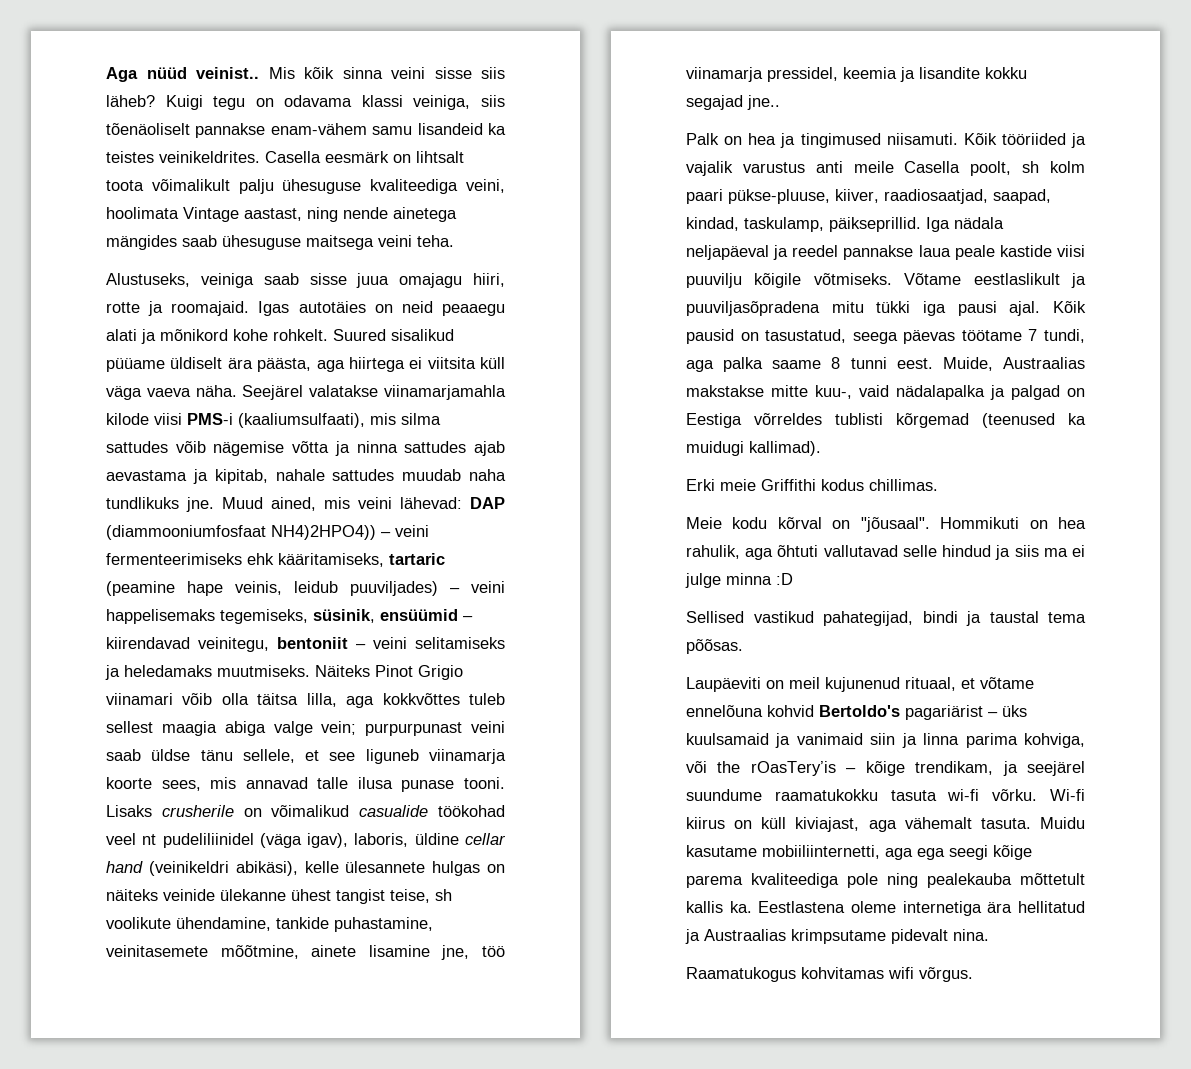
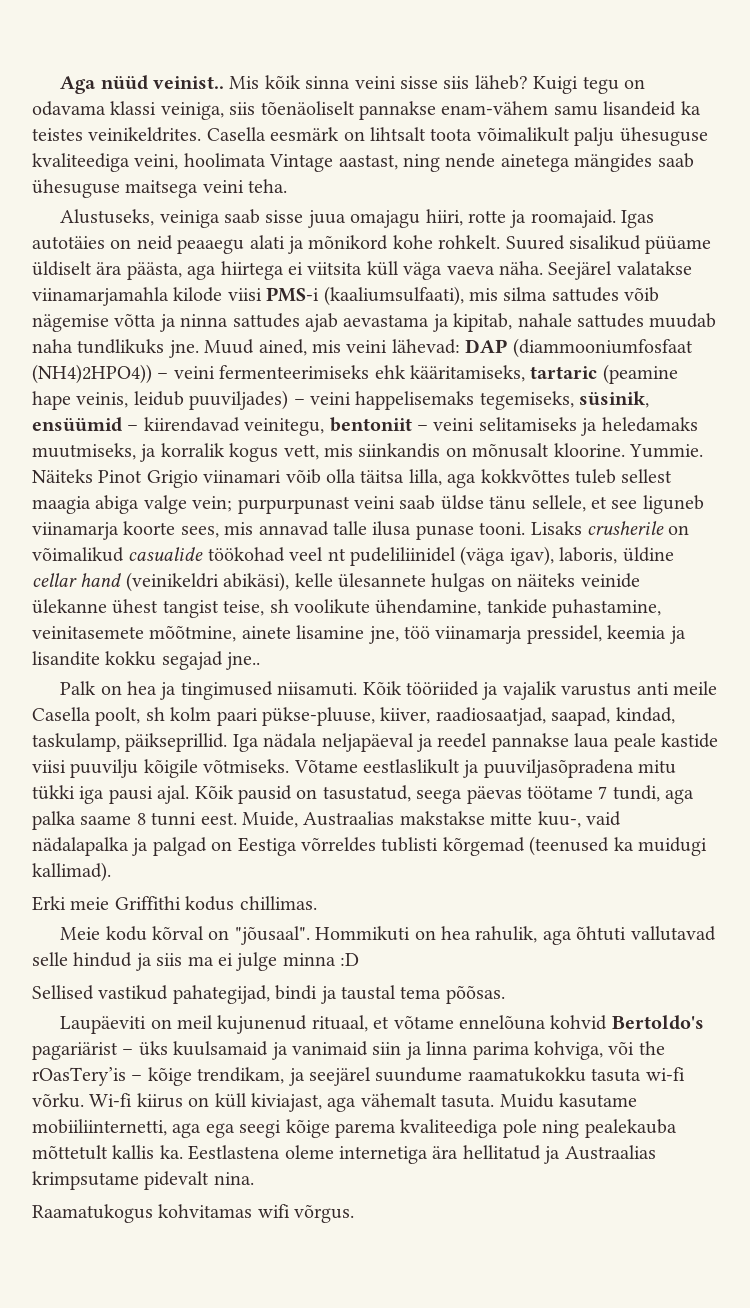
[271,525,376,540] NH4)2HPO4)) -> [32,364,152,384] (NH4)2HPO4))
[217,665,310,677] muutmiseks. -> [32,443,703,462] muutmiseks, ja korralik kogus vett, mis siinkandis on mõnusalt kloorine. Yummie.

